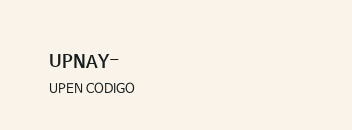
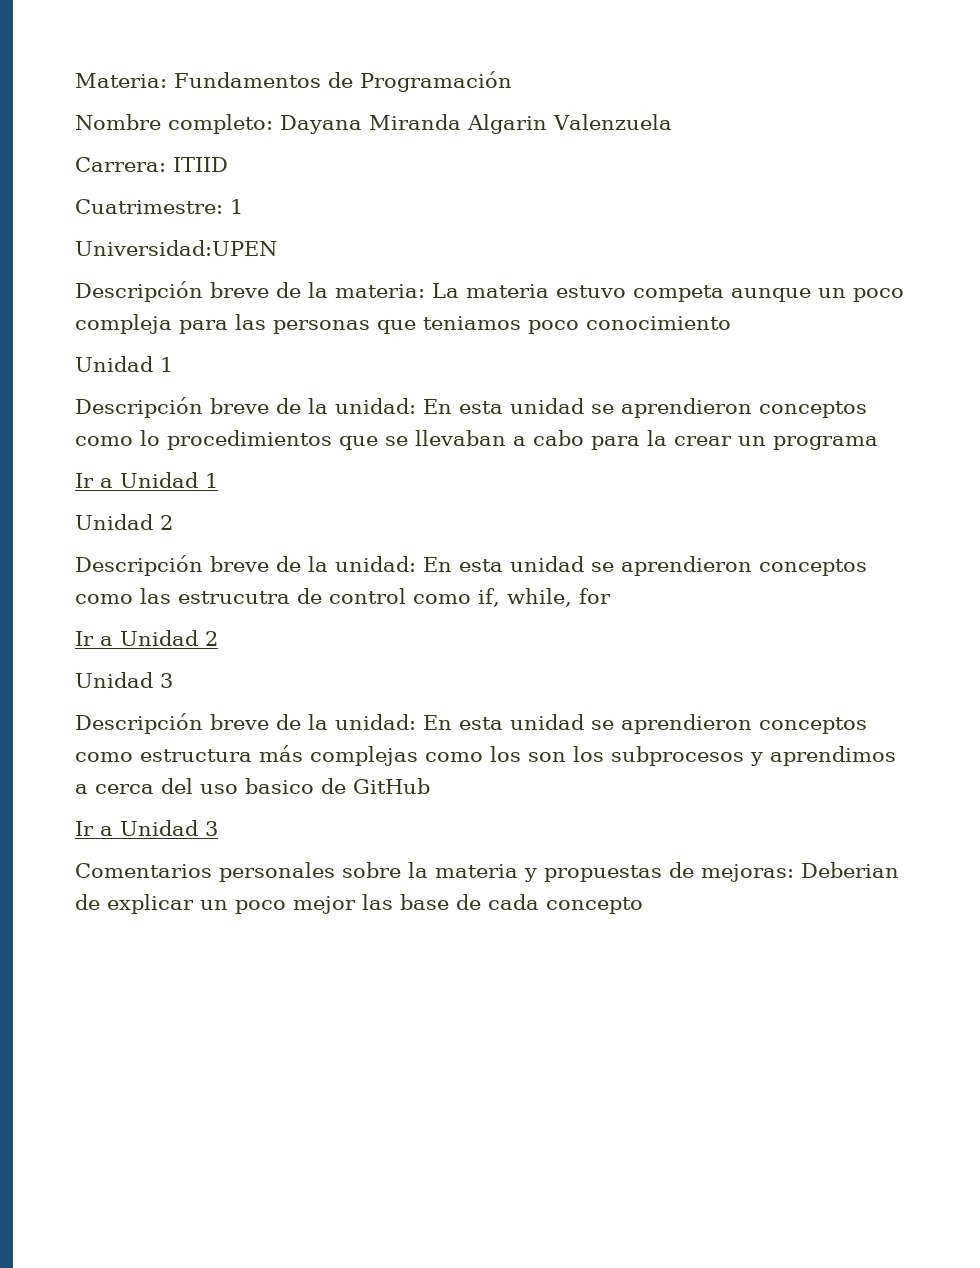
[49,54,120,68] [49,82,136,93] UPNAY- // UPEN CODIGO -> [75,71,512,92] [75,114,672,134] [75,157,228,172] [75,199,243,214] [75,240,277,256] [75,281,904,302] [75,314,731,334] [75,356,173,372] [75,397,867,418] [75,430,878,450] [75,472,218,488] [75,514,173,530] [75,555,867,576] [75,588,611,607] [75,630,218,646] [75,672,173,688] [75,713,867,734] [75,745,896,766] [75,778,430,794] [75,820,218,836] [75,862,899,882] [75,894,643,914] Materia: Fundamentos de Programación // Nombre completo: Dayana Miranda Algarin Valenzuela // Carrera: ITIID // Cuatrimestre: 1 // Universidad:UPEN // Descripción breve de la materia: La materia estuvo competa aunque un poco compleja para las personas que teniamos poco conocimiento // Unidad 1 // Descripción breve de la unidad: En esta unidad se aprendieron conceptos como lo procedimientos que se llevaban a cabo para la crear un programa // Ir a Unidad 1 // Unidad 2 // Descripción breve de la unidad: En esta unidad se aprendieron conceptos como las estrucutra de control como if, while, for // Ir a Unidad 2 // Unidad 3 // Descripción breve de la unidad: En esta unidad se aprendieron conceptos como estructura más complejas como los son los subprocesos y aprendimos a cerca del uso basico de GitHub // Ir a Unidad 3 // Comentarios personales sobre la materia y propuestas de mejoras: Deberian de explicar un poco mejor las base de cada concepto

